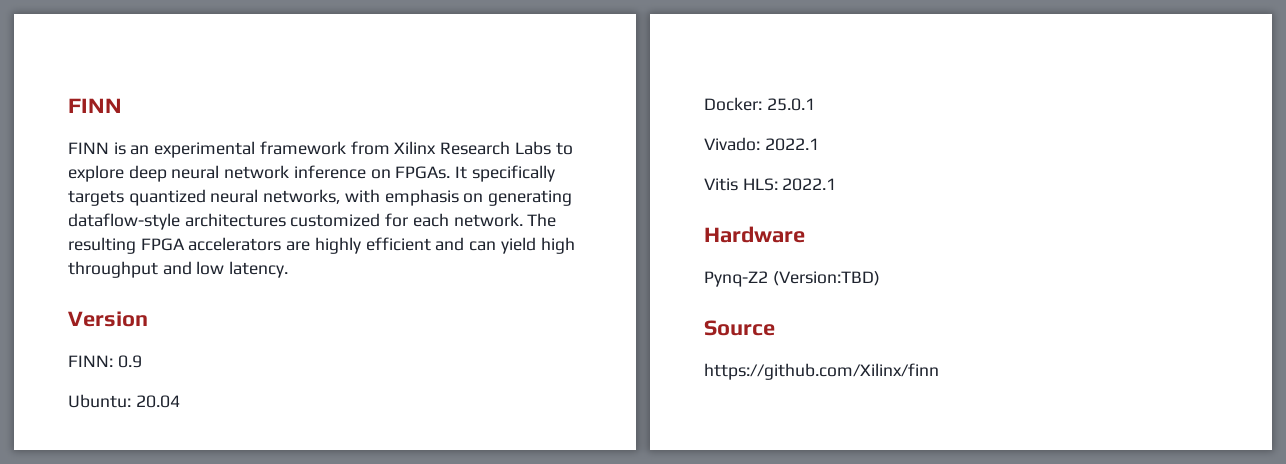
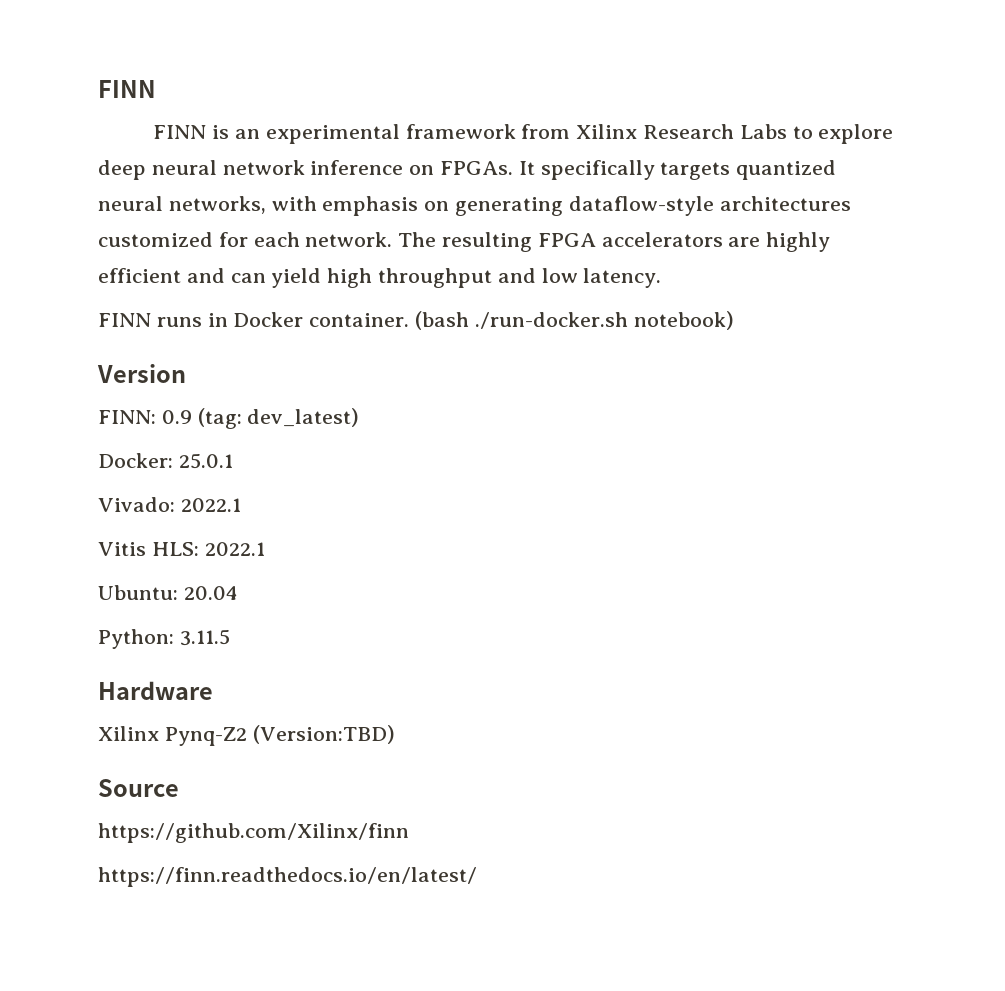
(289, 269) none -> [98,311,734,330] // FINN runs in Docker container. (bash ./run-docker.sh notebook)
[68,394,180,408] // Ubuntu: 20.04 -> [197,408,360,429] (tag: dev_latest)
(837, 184) none -> [98,585,238,600] [98,629,230,649] // Ubuntu: 20.04 // Python: 3.11.5
(805, 234) none -> [98,726,159,741] Xilinx
(939, 371) none -> [98,867,477,887] // https://finn.readthedocs.io/en/latest/

